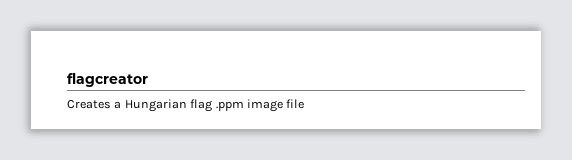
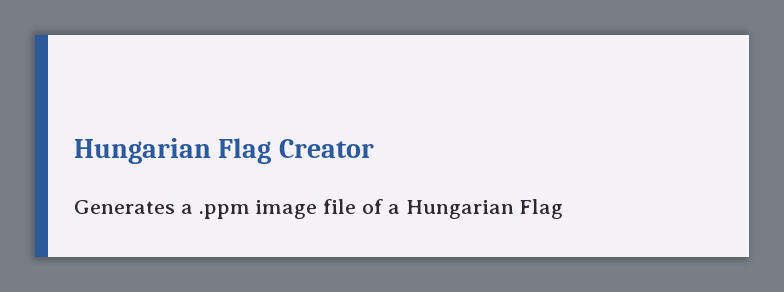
[67,73,148,87] [67,99,305,112] flagcreator // Creates a Hungarian flag .ppm image file -> [74,138,374,164] [74,199,564,219] Hungarian Flag Creator // Generates a .ppm image file of a Hungarian Flag

